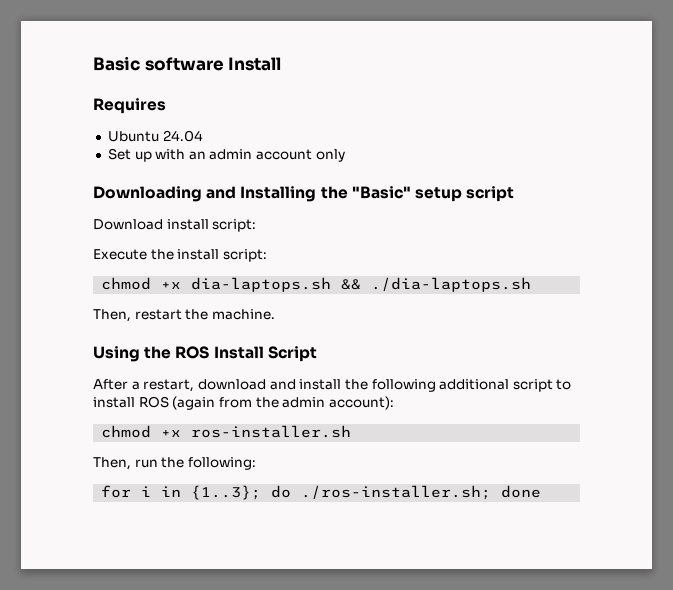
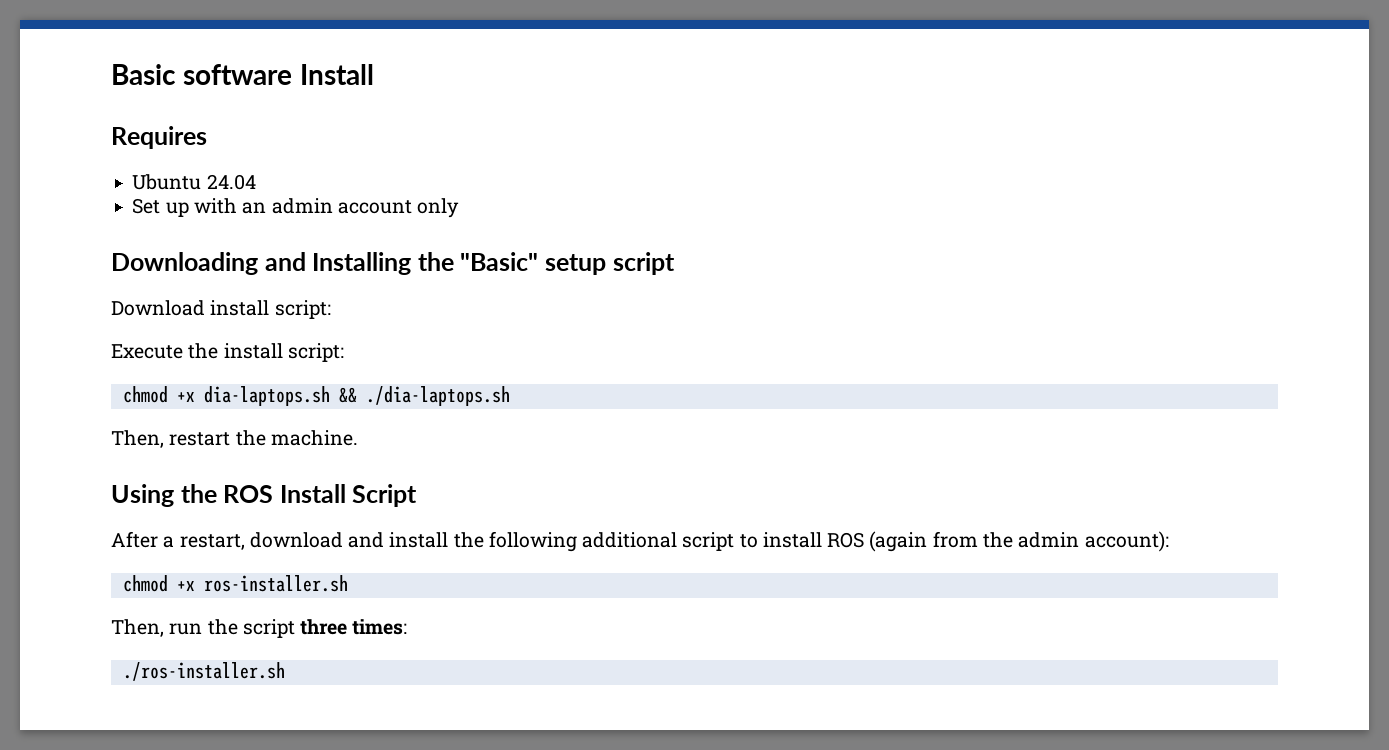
[187,457,256,470] [101,485,542,500] following: // for i in {1..3}; do ./ros-installer.sh; done -> [242,619,408,638] [122,662,285,681] script three times: // ./ros-installer.sh

